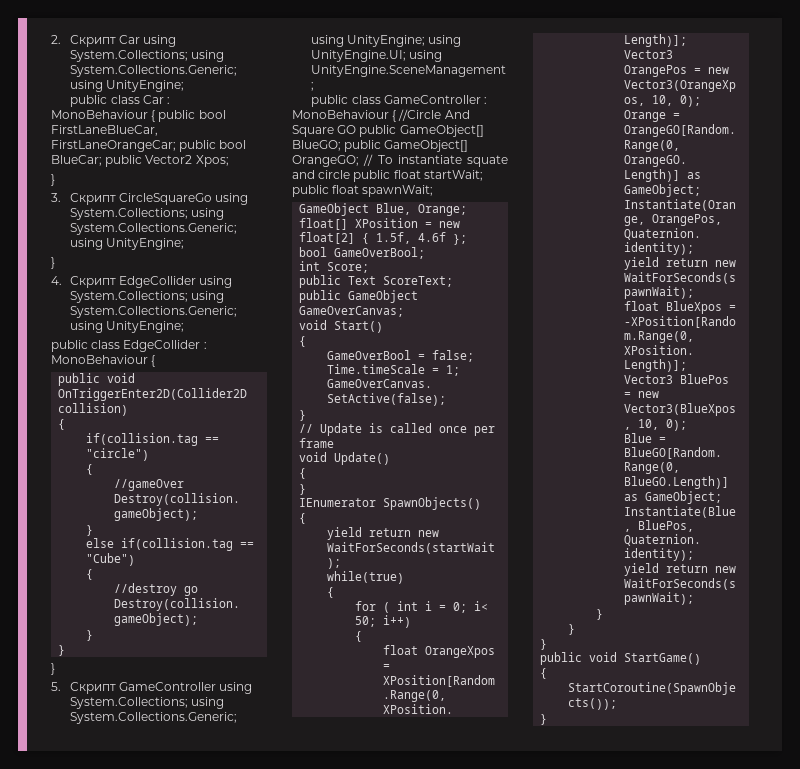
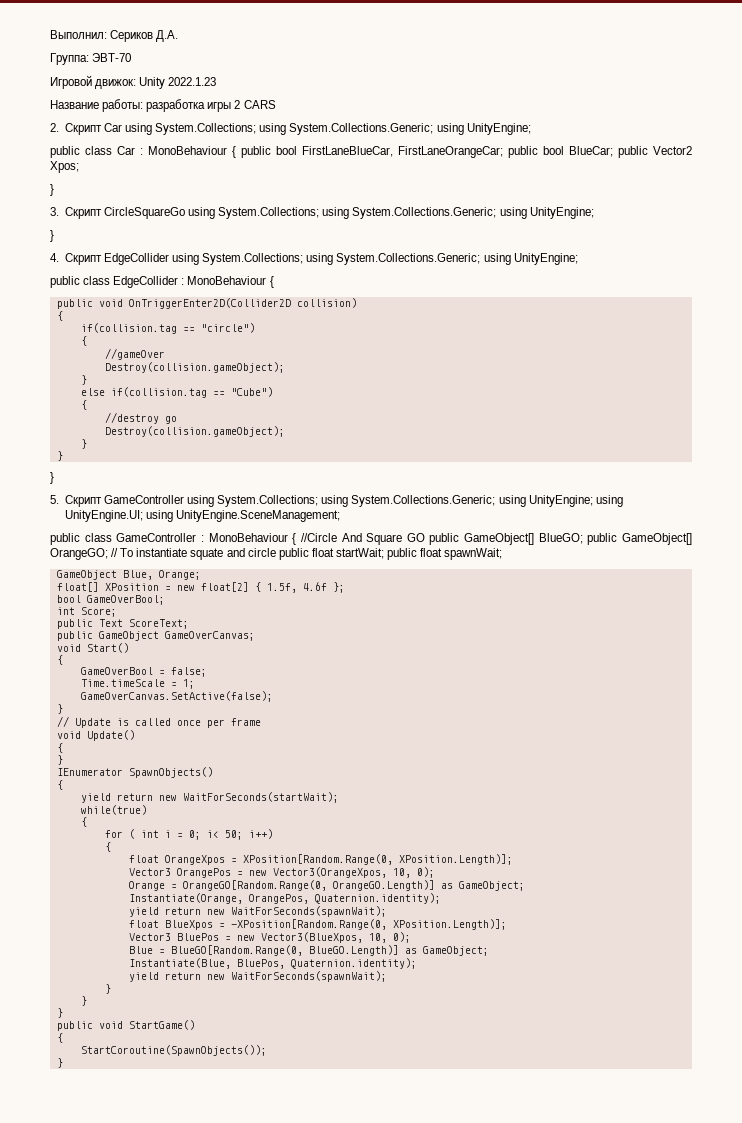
(51, 39) none -> [50,30,179,42] [50,53,132,65] [50,75,217,89] [50,99,276,112] Выполнил: Сериков Д.А. // Группа: ЭВТ-70 // Игровой движок: Unity 2022.1.23 // Название работы: разработка игры 2 CARS //

